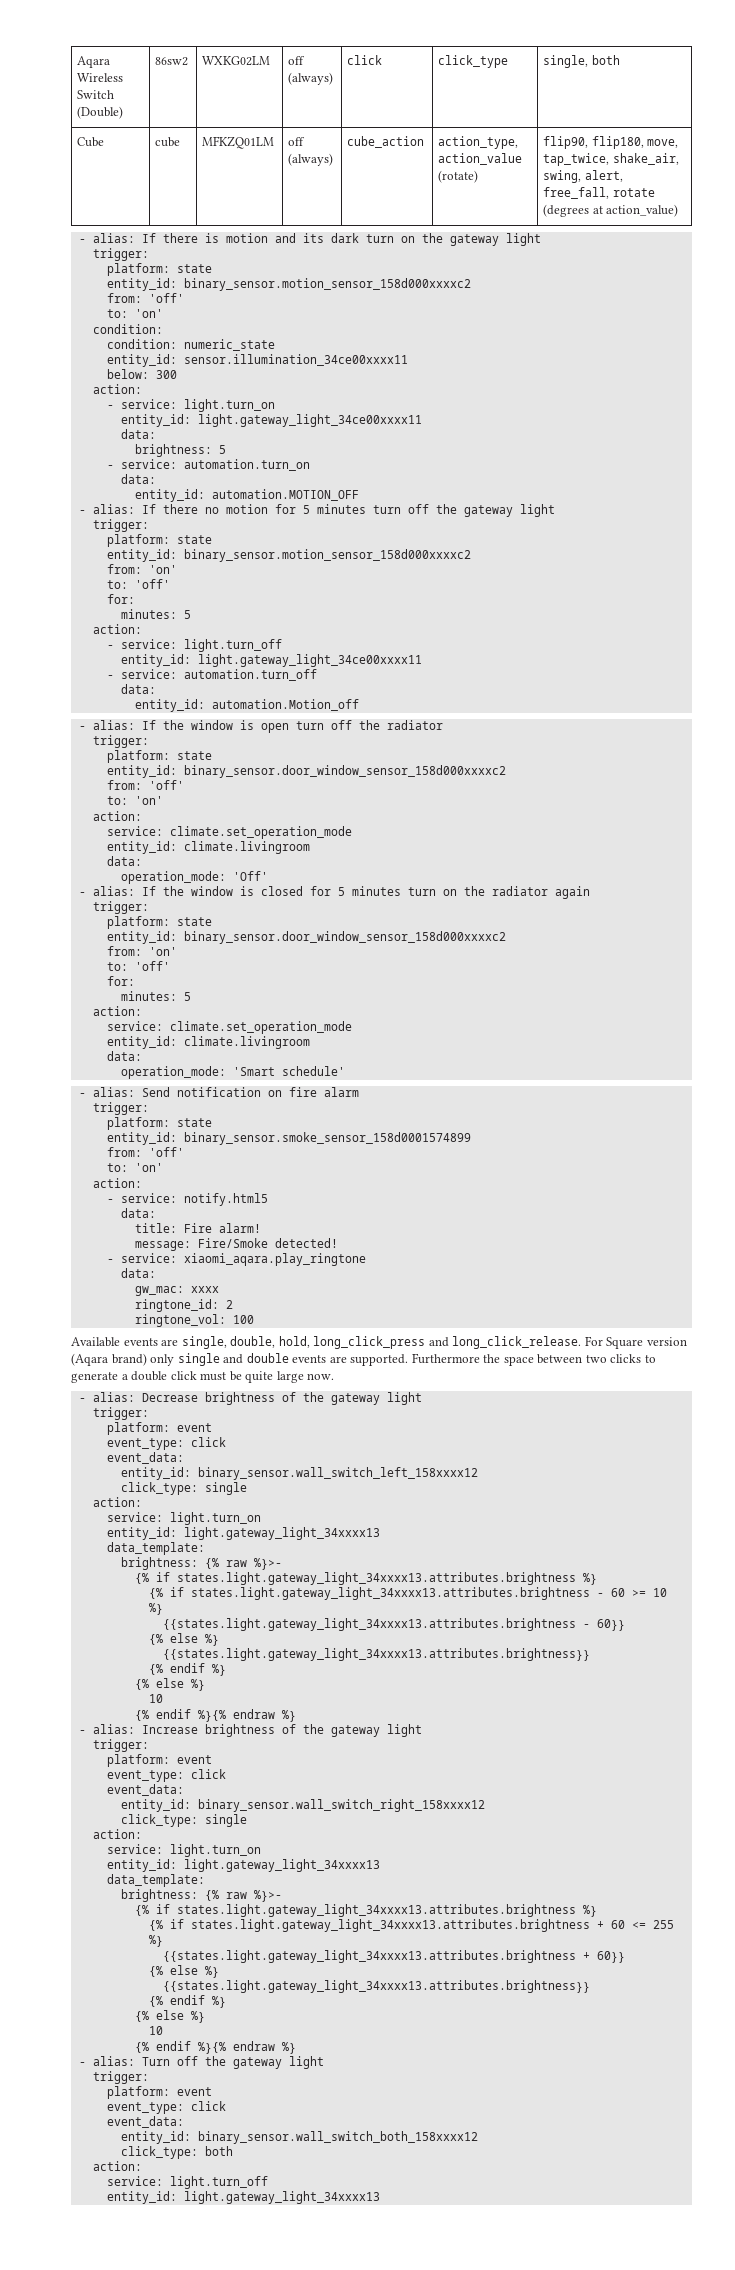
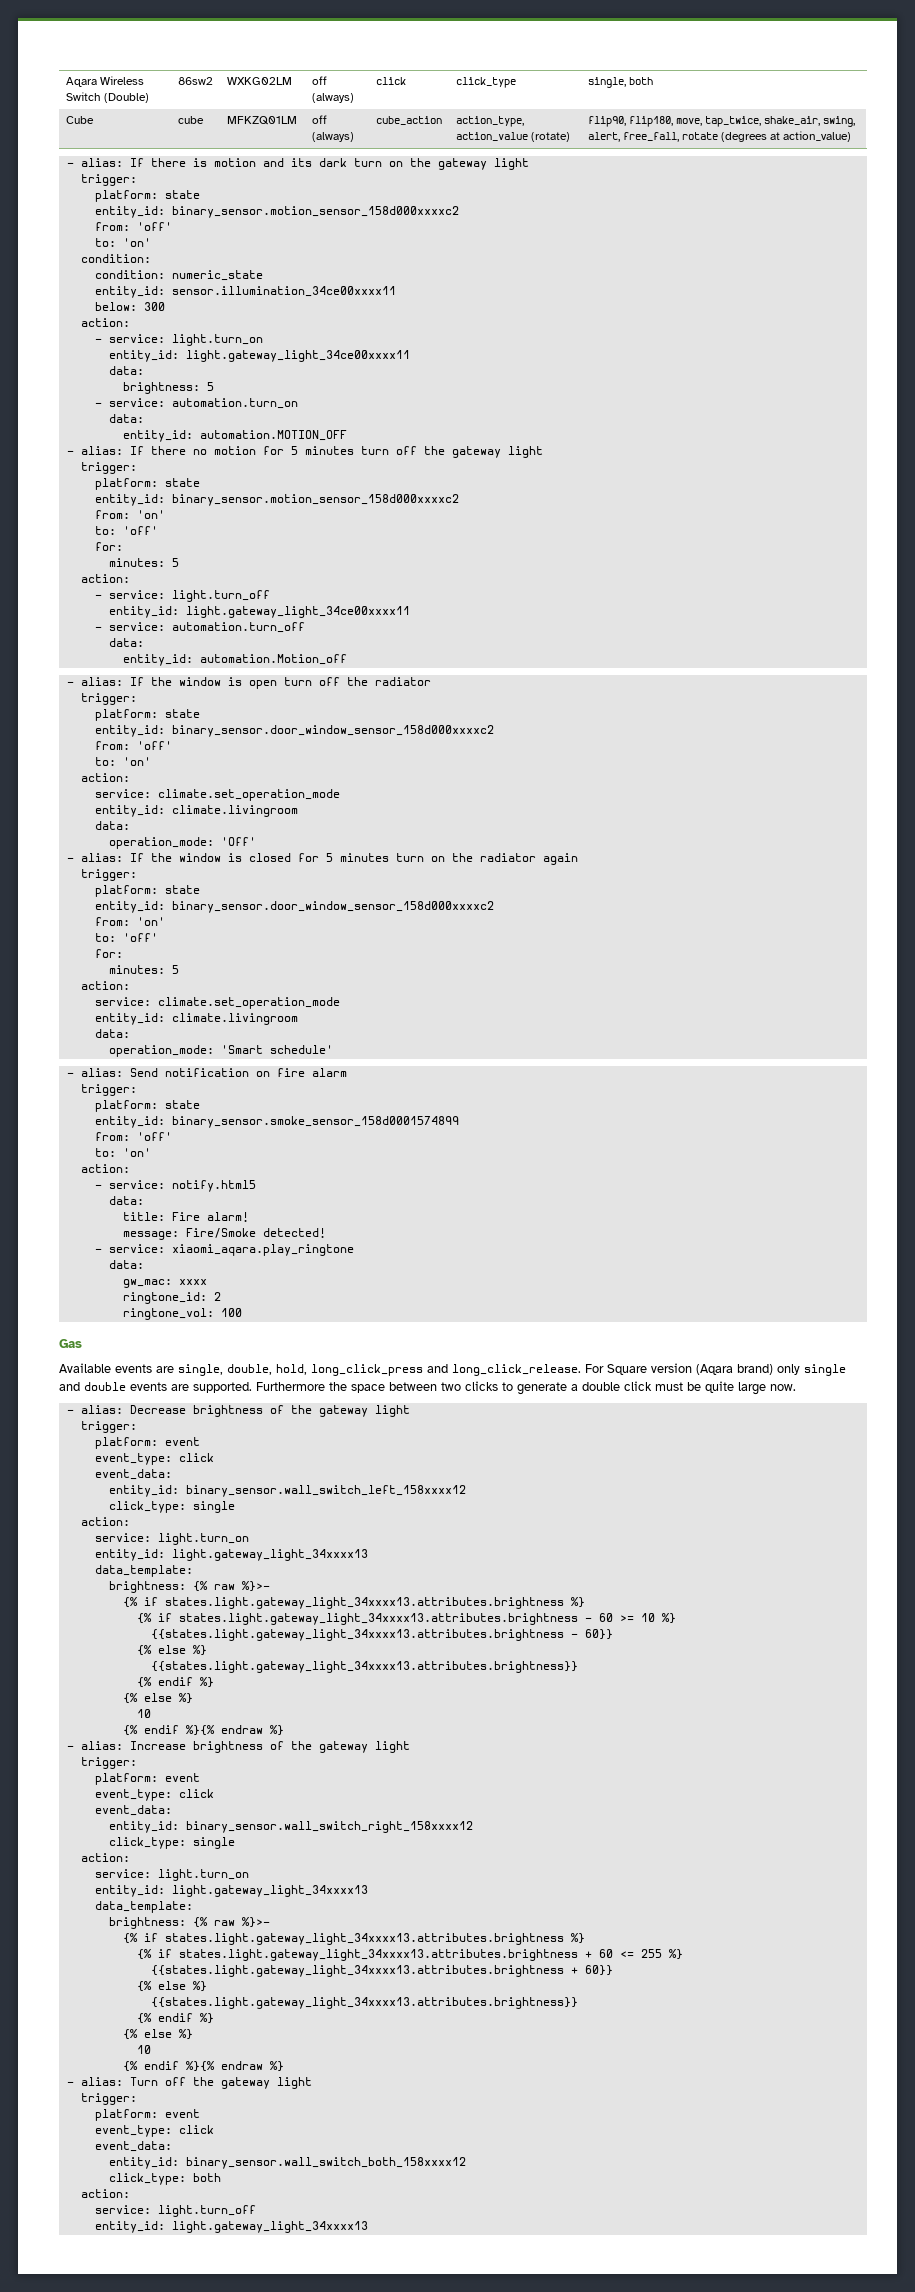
(254, 1319) none -> [59,1339,82,1348] // Gas

